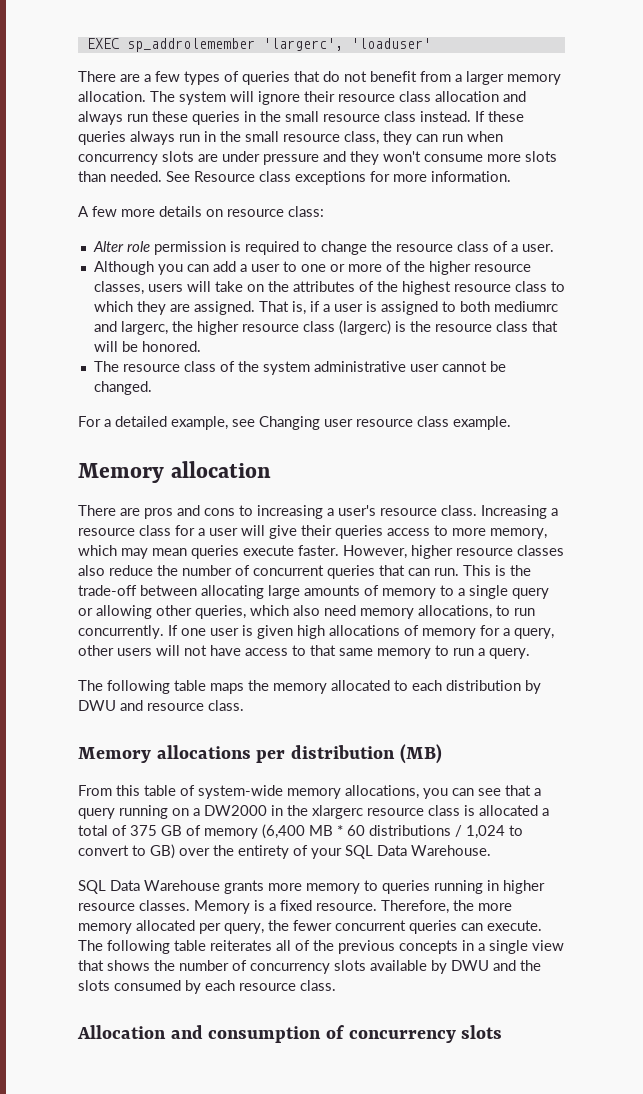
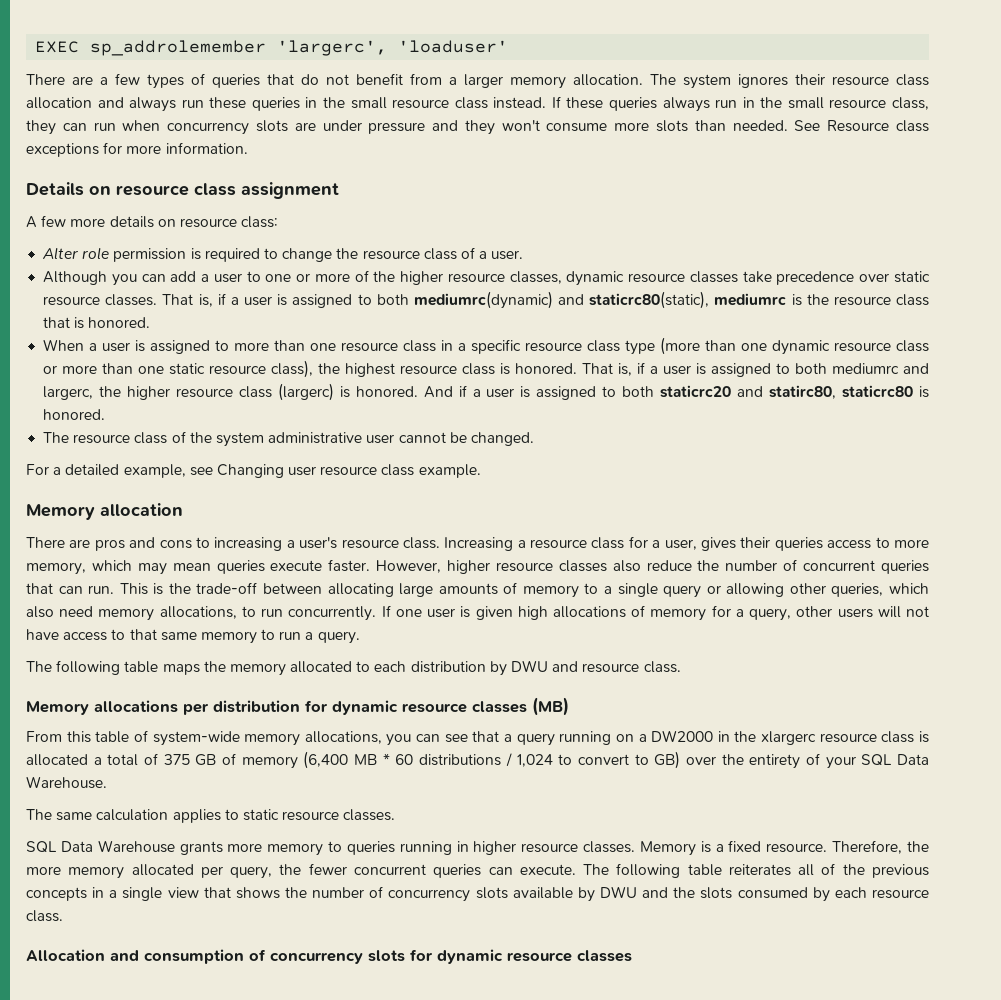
[230,91,300,105] will ignore -> [738,74,788,88] ignores
(511, 176) none -> [26,182,339,199] // Details on resource class assignment
[147,281,565,295] [93,301,255,315] users will take on the attributes of the highest resource class to which they are assigned. -> [566,271,930,286] [43,291,930,309] [43,317,151,329] [43,337,929,355] [43,360,578,378] dynamic resource classes take precedence over static resource classes. That is, if a user is assigned to both mediumrc(dynamic) and staticrc80(static), mediumrc is the resource class that is honored. // When a user is assigned to more than one resource class in a specific resource class type (more than one dynamic resource class or more than one static resource class), the highest resource class is honored.
[409,321,558,332] [93,341,138,352] the resource class that will be -> [355,385,929,400] honored. And if a user is assigned to both staticrc20 and statirc80, staticrc80 is
[209,525,297,539] user will give -> [664,537,737,551] user, gives
(396, 752) none -> [305,700,527,715] for dynamic resource classes
(491, 850) none -> [26,809,396,823] // The same calculation applies to static resource classes.
(503, 1032) none -> [410,949,632,964] for dynamic resource classes

